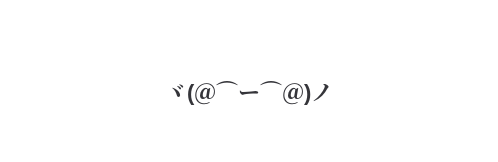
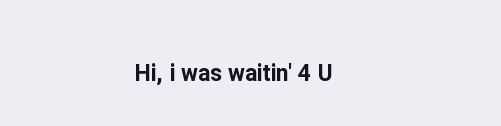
[165,81,333,105] ヾ(＠⌒ー⌒＠)ノ -> [135,63,333,86] Hi, i was waitin' 4 U

